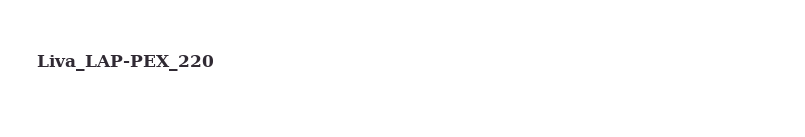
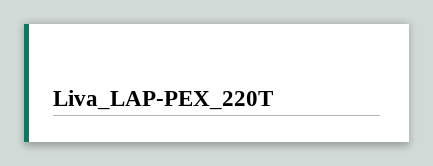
[37,55,214,71] Liva_LAP-PEX_220 -> [53,90,273,110] Liva_LAP-PEX_220T

